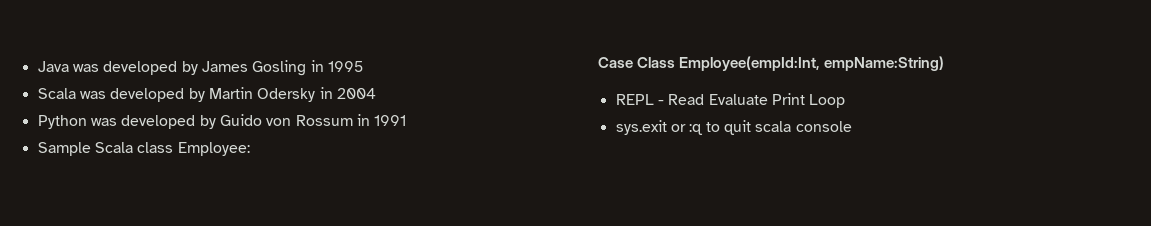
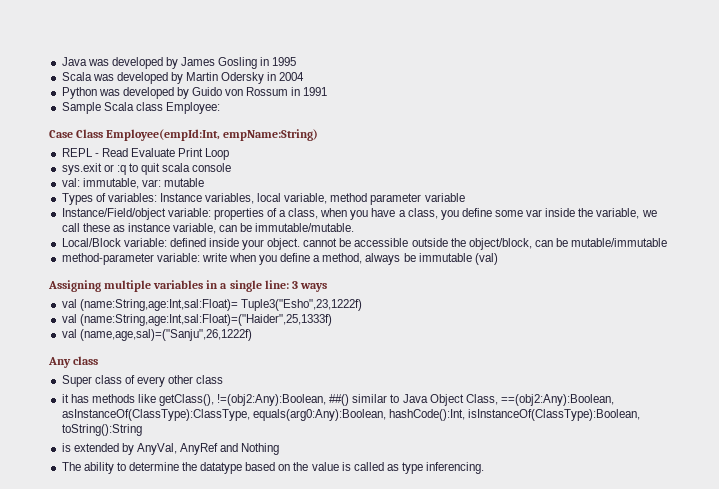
(852, 126) none -> [61,178,204,189] [61,193,465,205] [61,208,657,220] [61,223,355,234] [61,238,668,250] [61,253,498,265] [48,280,327,292] [61,299,362,311] [61,314,332,326] [61,329,252,341] [48,356,99,368] [61,375,224,387] [61,394,614,406] [61,409,640,421] [61,424,142,436] [61,443,280,455] [61,462,485,474] // val: immutable, var: mutable // Types of variables: Instance variables, local variable, method parameter variable // Instance/Field/object variable: properties of a class, when you have a class, you define some var inside the variable, we call these as instance variable, can be immutable/mutable. // Local/Block variable: defined inside your object. cannot be accessible outside the object/block, can be mutable/immutable // method-parameter variable: write when you define a method, always be immutable (val) // Assigning multiple variables in a single line: 3 ways // val (name:String,age:Int,sal:Float)= Tuple3("Esho",23,1222f) // val (name:String,age:Int,sal:Float)=("Haider",25,1333f) // val (name,age,sal)=("Sanju",26,1222f) // Any class // Super class of every other class // it has methods like getClass(), !=(obj2:Any):Boolean, ##() similar to Java Object Class, ==(obj2:Any):Boolean, asInstanceOf(ClassType):ClassType, equals(arg0:Any):Boolean, hashCode():Int, isInstanceOf(ClassType):Boolean, toString():String // is extended by AnyVal, AnyRef and Nothing // The ability to determine the datatype based on the value is called as type inferencing.

